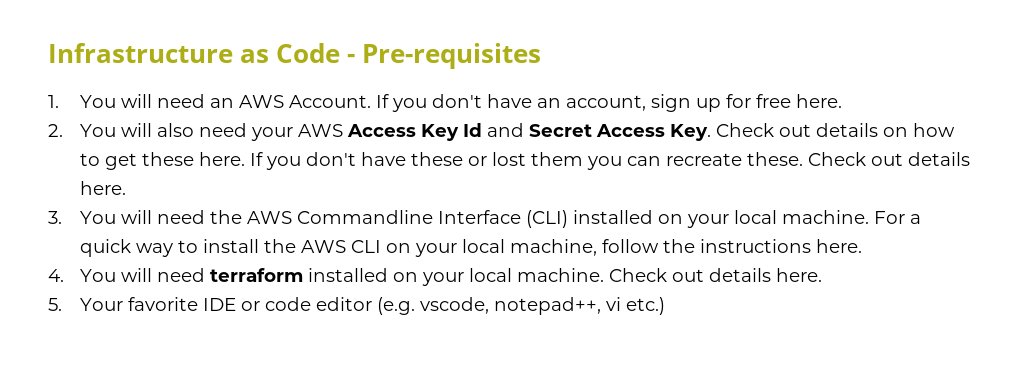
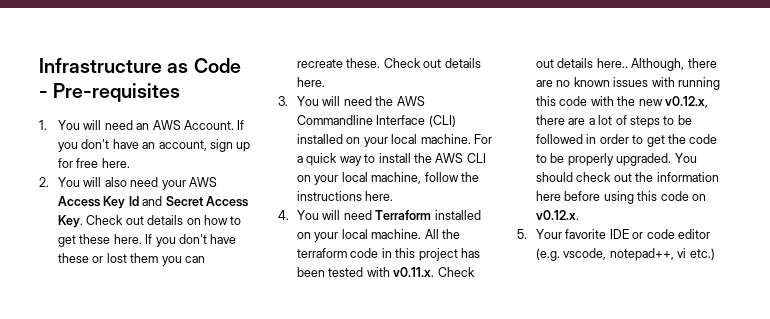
[210,268,823,286] terraform installed on your local machine. Check out details here. -> [375,210,481,220] [297,229,460,242] [297,248,480,261] [297,267,475,277] [536,58,717,71] [536,77,720,90] [536,96,708,108] [536,115,692,128] [536,134,718,147] [536,153,697,166] [536,172,719,182] [536,191,706,204] [536,210,580,220] Terraform installed on your local machine. All the terraform code in this project has been tested with v0.11.x. Check out details here.. Although, there are no known issues with running this code with the new v0.12.x, there are a lot of steps to be followed in order to get the code to be properly upgraded. You should check out the information here before using this code on v0.12.x.

